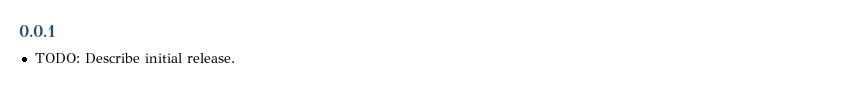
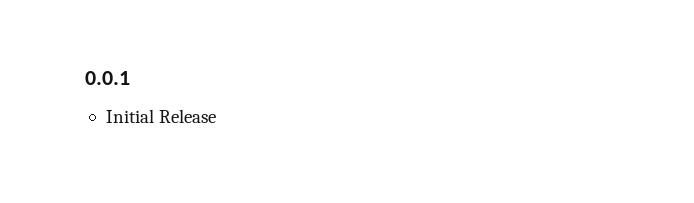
[34,53,235,64] TODO: Describe initial release. -> [105,109,217,123] Initial Release

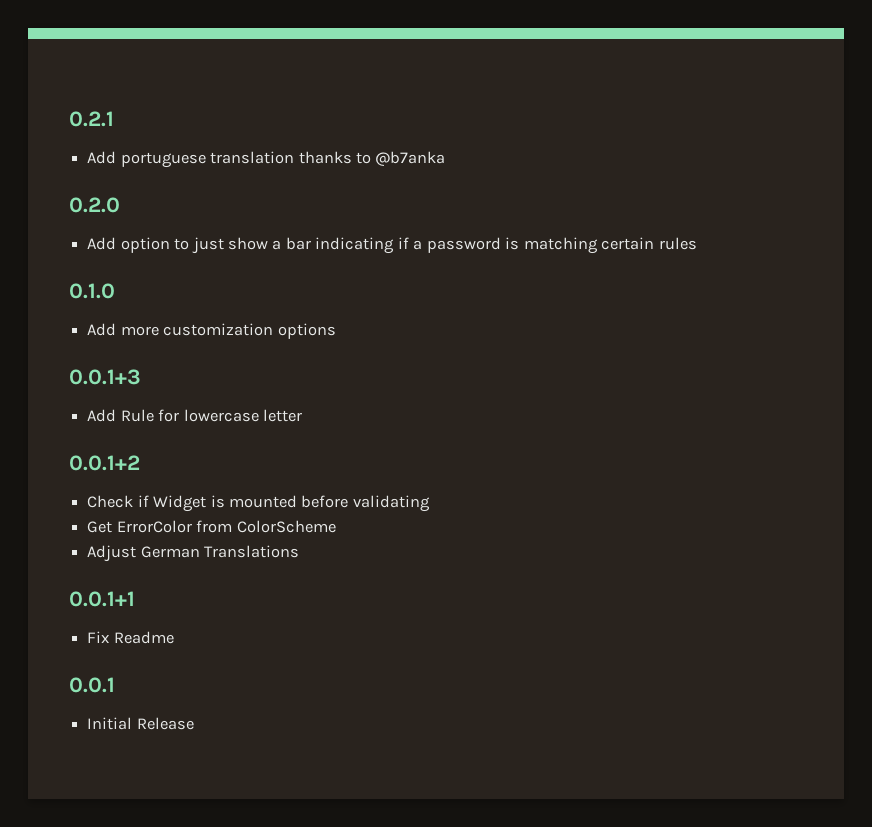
(85, 78) none -> [69,111,114,127] [87,151,446,168] [69,197,120,213] [87,237,697,254] [69,283,115,299] [87,323,336,339] [69,369,141,385] [87,409,302,422] [69,455,140,471] [87,495,430,512] [87,520,336,533] [87,545,300,562] [69,591,135,607] [87,631,174,644] 0.2.1 // Add portuguese translation thanks to @b7anka // 0.2.0 // Add option to just show a bar indicating if a password is matching certain rules // 0.1.0 // Add more customization options // 0.0.1+3 // Add Rule for lowercase letter // 0.0.1+2 // Check if Widget is mounted before validating // Get ErrorColor from ColorScheme // Adjust German Translations // 0.0.1+1 // Fix Readme //

